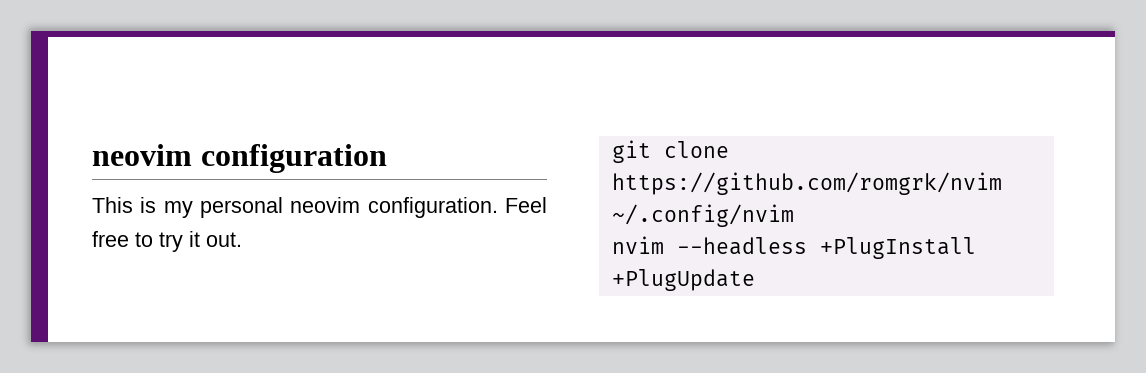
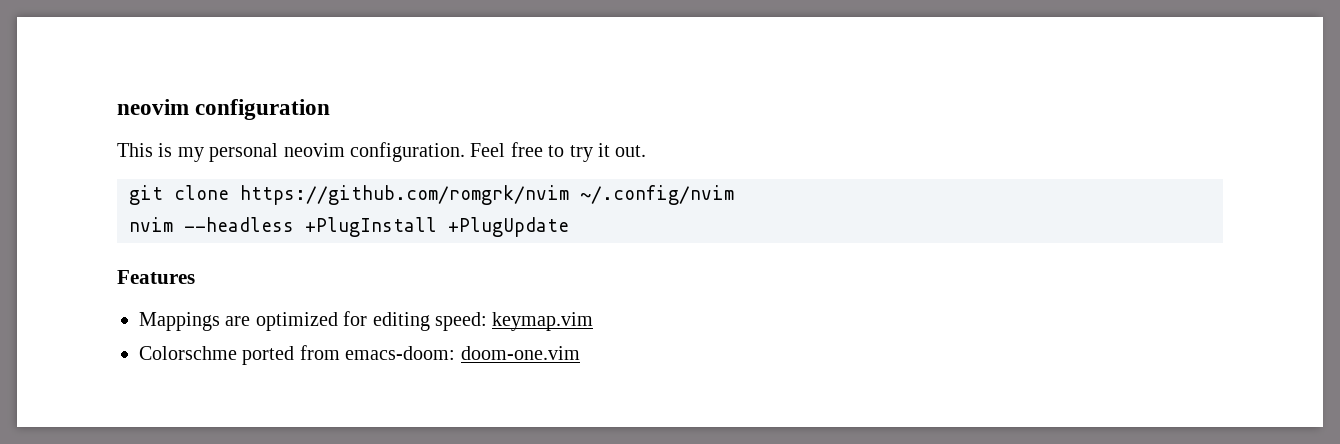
(755, 280) none -> [117,270,195,284] [139,311,594,331] [139,345,580,365] // Features // Mappings are optimized for editing speed: keymap.vim // Colorschme ported from emacs-doom: doom-one.vim

